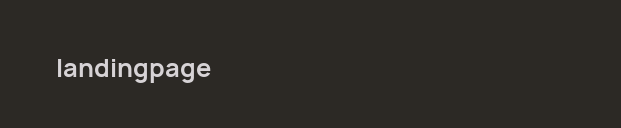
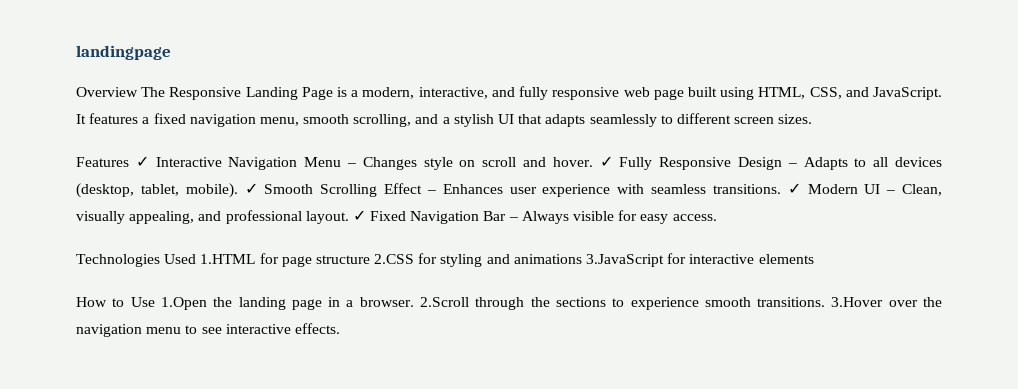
(211, 71) none -> [76,86,943,100] [76,113,813,127] [76,156,942,170] [76,183,943,198] [76,210,717,224] [76,253,814,267] [76,297,942,310] [76,323,340,337] // Overview The Responsive Landing Page is a modern, interactive, and fully responsive web page built using HTML, CSS, and JavaScript. It features a fixed navigation menu, smooth scrolling, and a stylish UI that adapts seamlessly to different screen sizes. // Features ✓ Interactive Navigation Menu – Changes style on scroll and hover. ✓ Fully Responsive Design – Adapts to all devices (desktop, tablet, mobile). ✓ Smooth Scrolling Effect – Enhances user experience with seamless transitions. ✓ Modern UI – Clean, visually appealing, and professional layout. ✓ Fixed Navigation Bar – Always visible for easy access. // Technologies Used 1.HTML for page structure 2.CSS for styling and animations 3.JavaScript for interactive elements // How to Use 1.Open the landing page in a browser. 2.Scroll through the sections to experience smooth transitions. 3.Hover over the navigation menu to see interactive effects.

